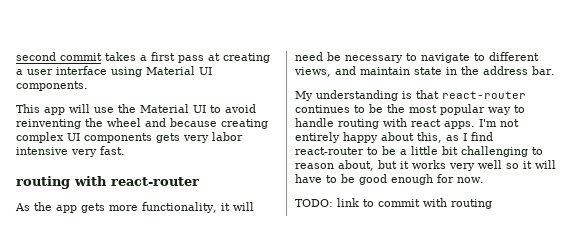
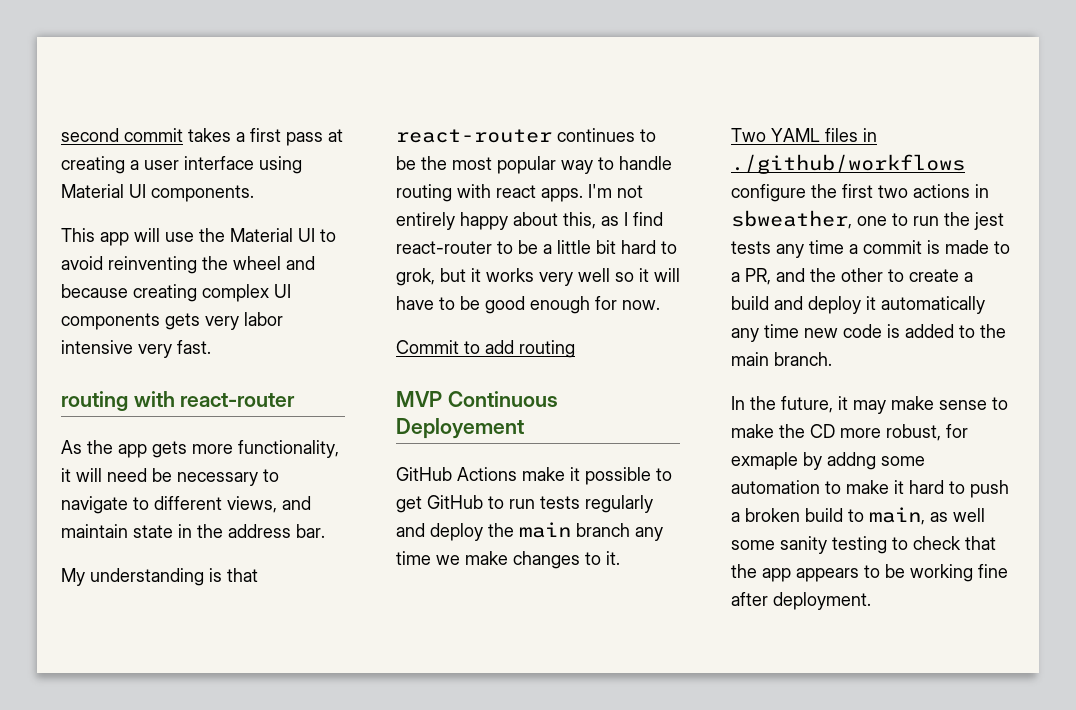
[461,146,543,157] [295,160,374,171] challenging to reason about, -> [621,240,677,254] [396,268,435,286] hard to grok,
[295,198,492,209] TODO: link to commit with routing -> [396,340,575,358] [396,391,558,407] [396,418,524,439] [396,467,672,485] [396,495,653,513] [396,522,663,541] [396,551,620,569] [731,128,877,142] [731,154,965,174] [731,184,989,202] [731,210,1004,230] [731,240,1010,258] [731,268,973,285] [731,296,985,314] [731,324,1006,342] [731,352,832,366] [731,396,1008,414] [731,424,968,441] [731,452,925,470] [731,480,1009,498] [731,507,985,525] [731,536,996,554] [731,564,1008,582] [731,592,871,610] Commit to add routing // MVP Continuous Deployement // GitHub Actions make it possible to get GitHub to run tests regularly and deploy the main branch any time we make changes to it. // Two YAML files in ./github/workflows configure the first two actions in sbweather, one to run the jest tests any time a commit is made to a PR, and the other to create a build and deploy it automatically any time new code is added to the main branch. // In the future, it may make sense to make the CD more robust, for exmaple by addng some automation to make it hard to push a broken build to main, as well some sanity testing to check that the app appears to be working fine after deployment.

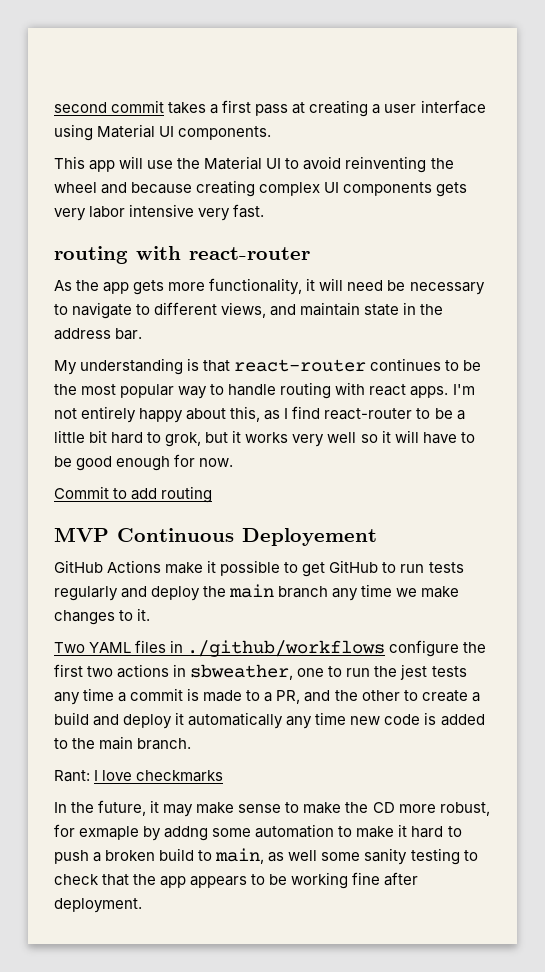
(832, 359) none -> [54,770,224,782] // Rant: I love checkmarks

